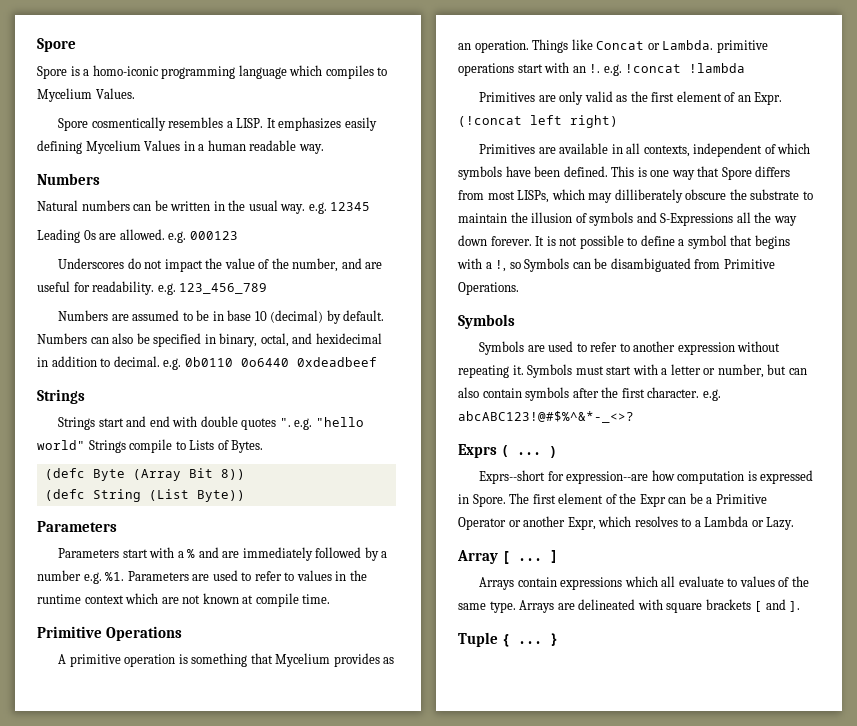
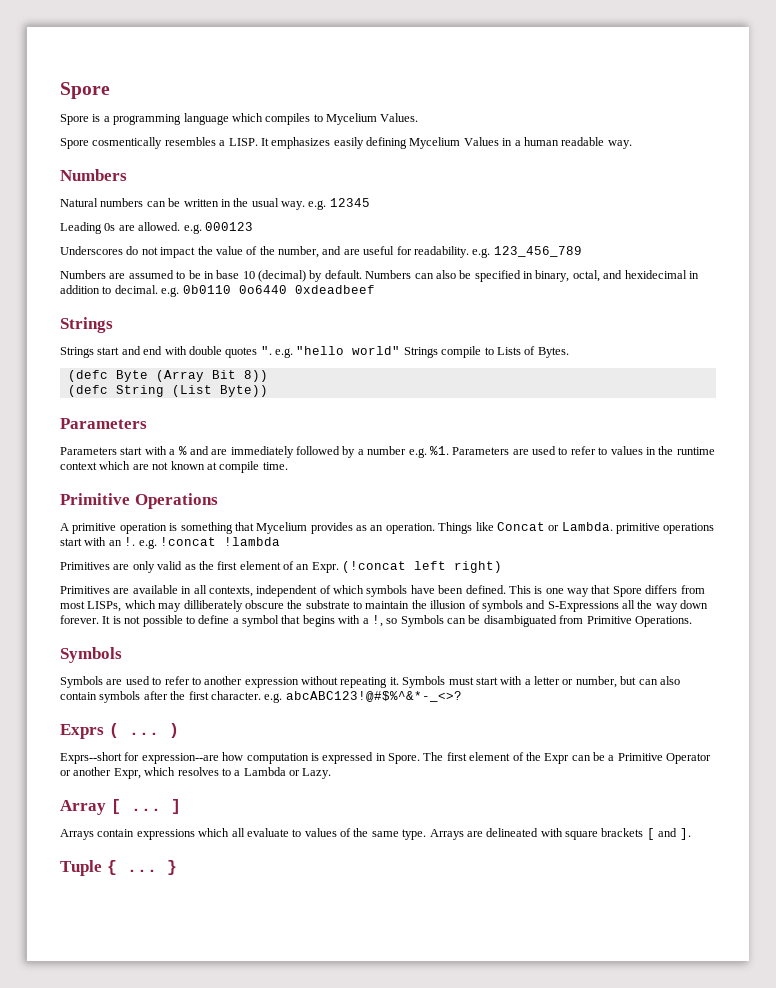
[92,65,159,76] homo-iconic -> (110, 119) none

